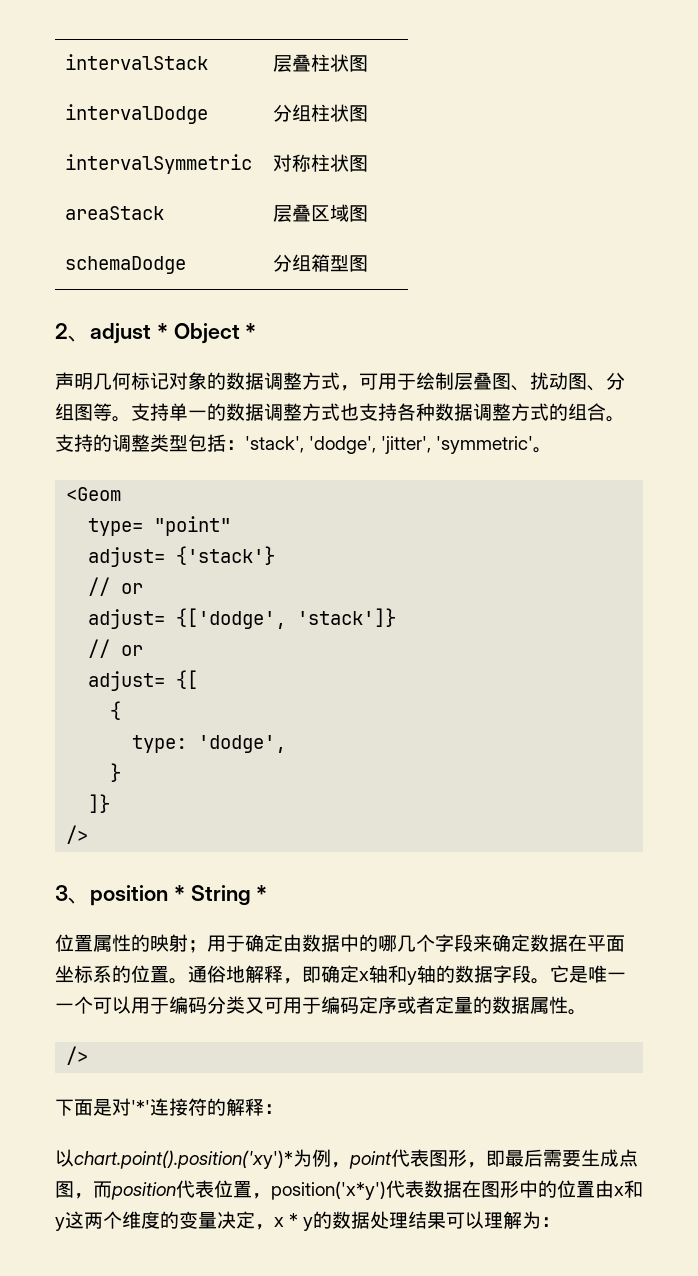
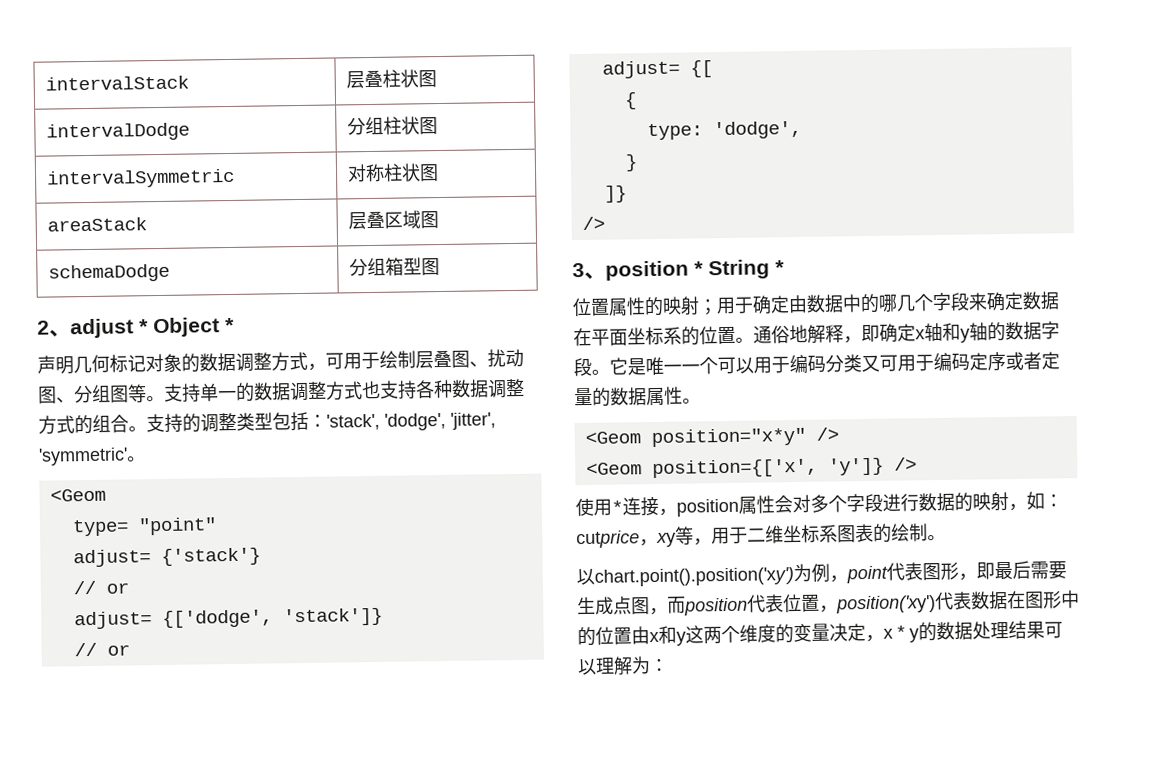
[66,1046,89,1065] [55,1098,283,1116] [55,1149,293,1169] /> // 下面是对'*'连接符的解释： // 以chart.point().position('xy')* -> [584,427,839,448] [585,457,917,479] [575,491,1063,517] [576,523,946,549] [576,567,794,587] <Geom position="x*y" /> // <Geom position={['x', 'y']} /> // 使用*连接，position属性会对多个字段进行数据的映射，如：cutprice，xy等，用于二维坐标系图表的绘制。 // 以chart.point().position('xy')
[271,1181,386,1200] position('x*y') -> [836,595,936,614] position('xy')

